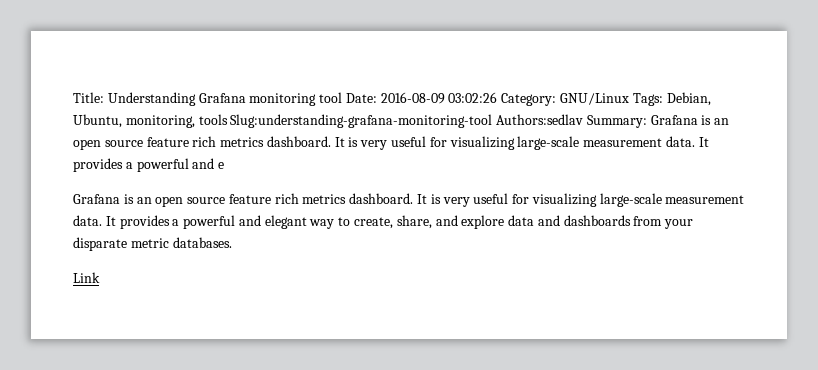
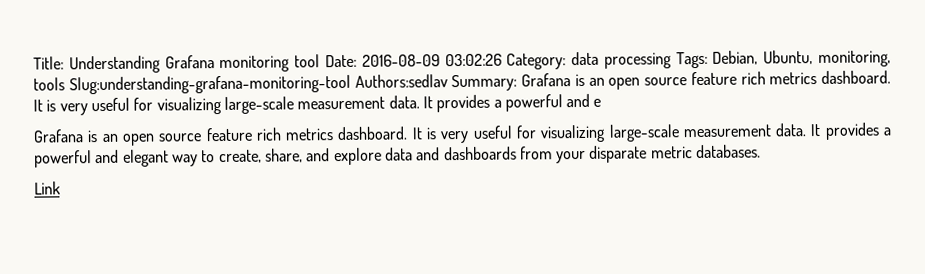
[560,93,630,105] GNU/Linux -> [571,51,672,69] data processing

